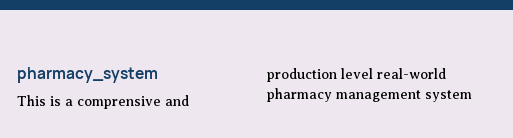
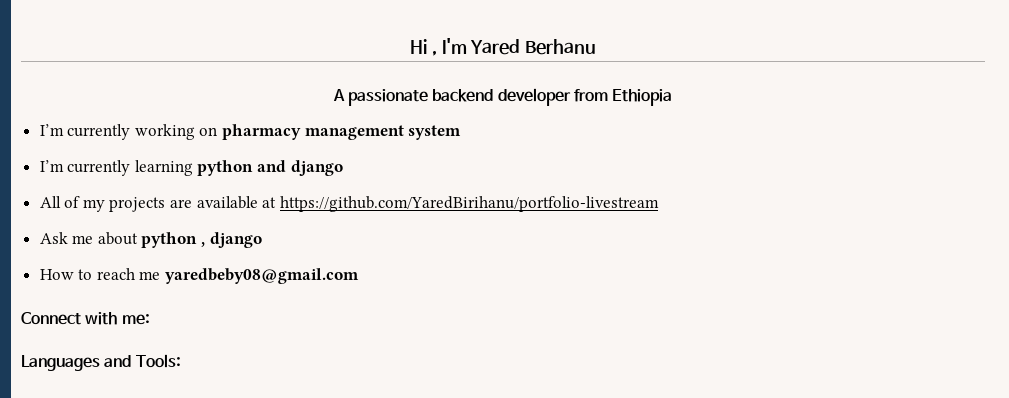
[17,67,158,83] [17,95,189,109] [267,68,446,82] [267,88,472,102] pharmacy_system // This is a comprensive and production level real-world pharmacy management system -> [409,38,597,56] [332,88,673,106] [39,124,462,140] [39,160,343,176] [39,196,659,212] [39,232,262,248] [39,268,360,284] [21,312,150,325] [21,354,181,371] Hi , I'm Yared Berhanu // A passionate backend developer from Ethiopia // I’m currently working on pharmacy management system // I’m currently learning python and django // All of my projects are available at https://github.com/YaredBirihanu/portfolio-livestream // Ask me about python , django // How to reach me yaredbeby08@gmail.com // Connect with me: // Languages and Tools:

